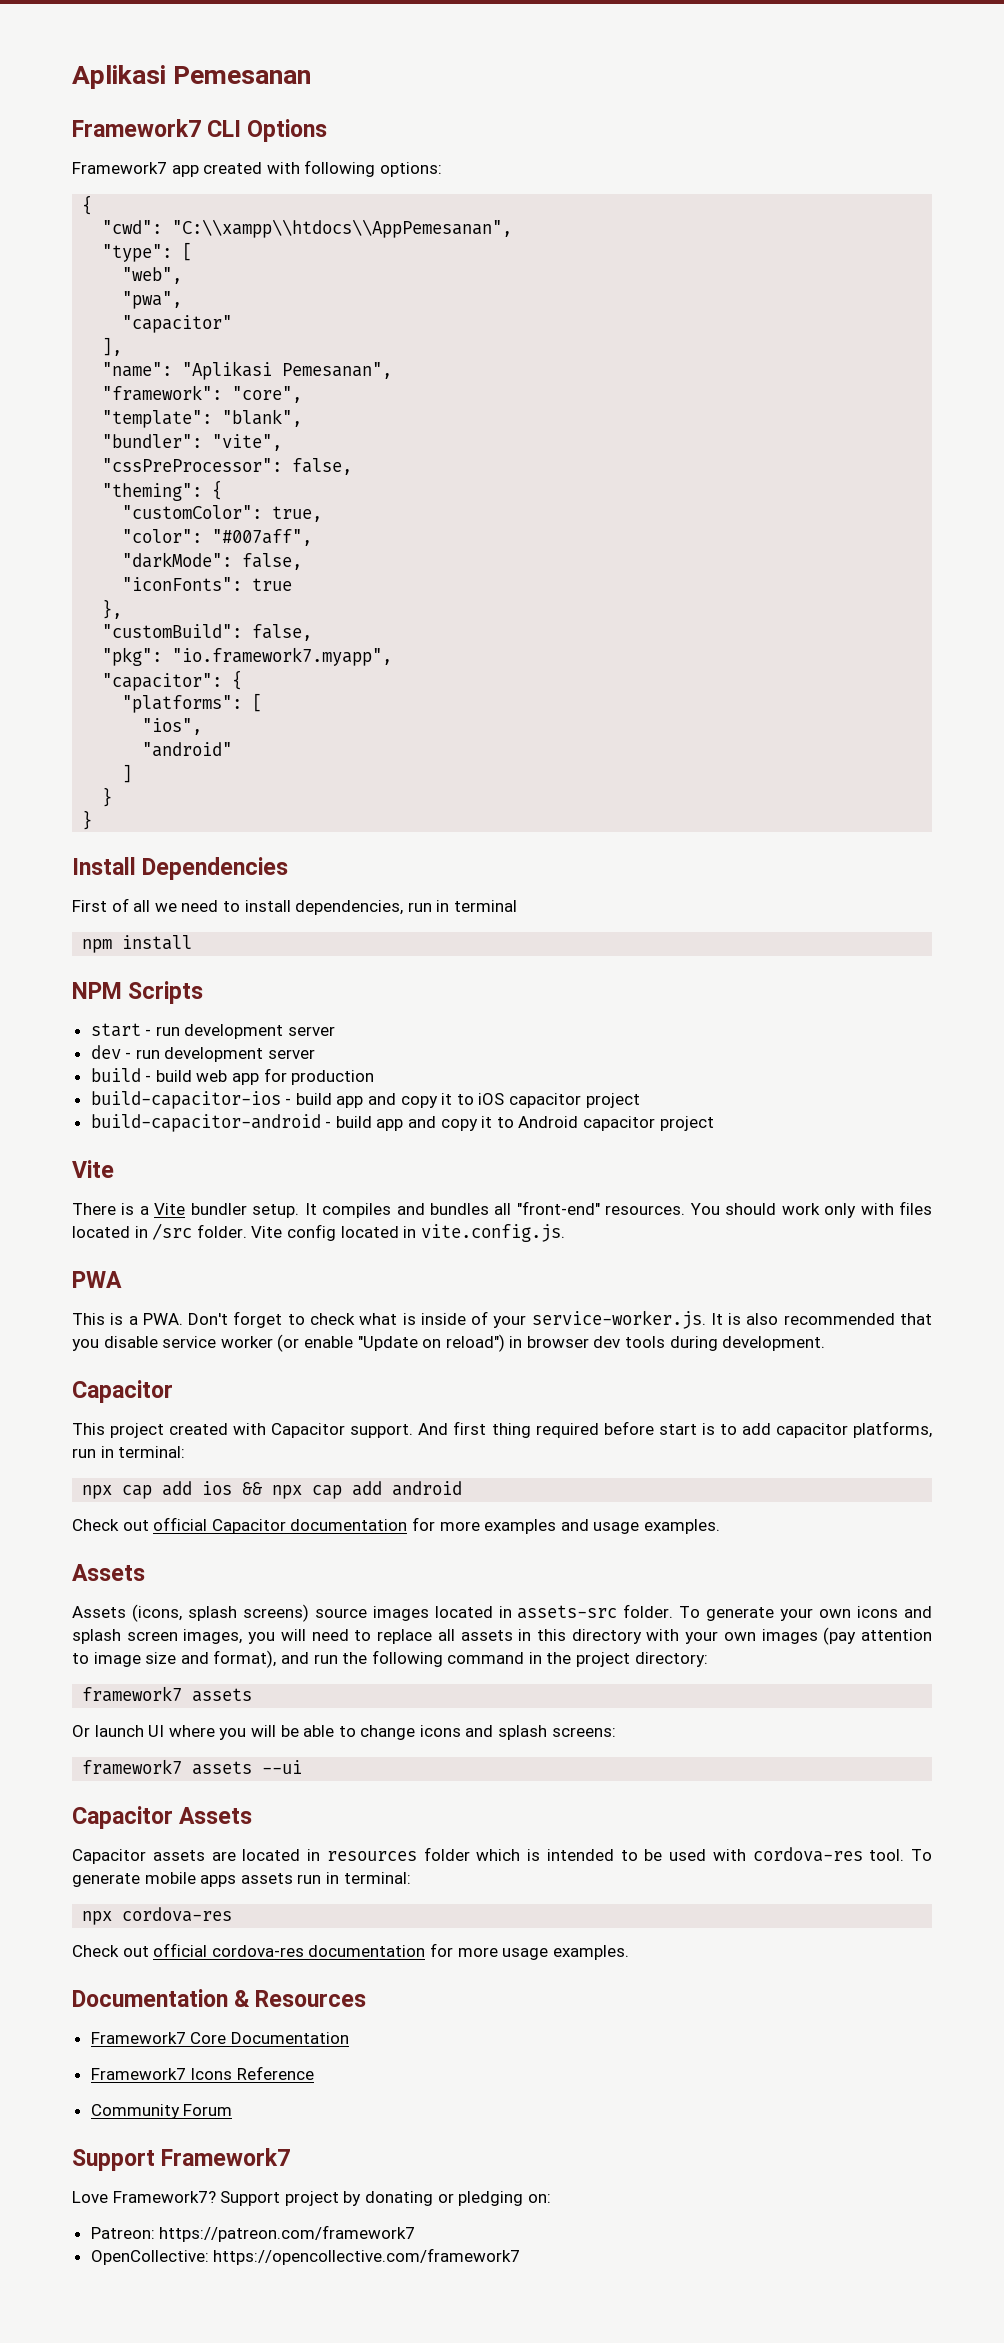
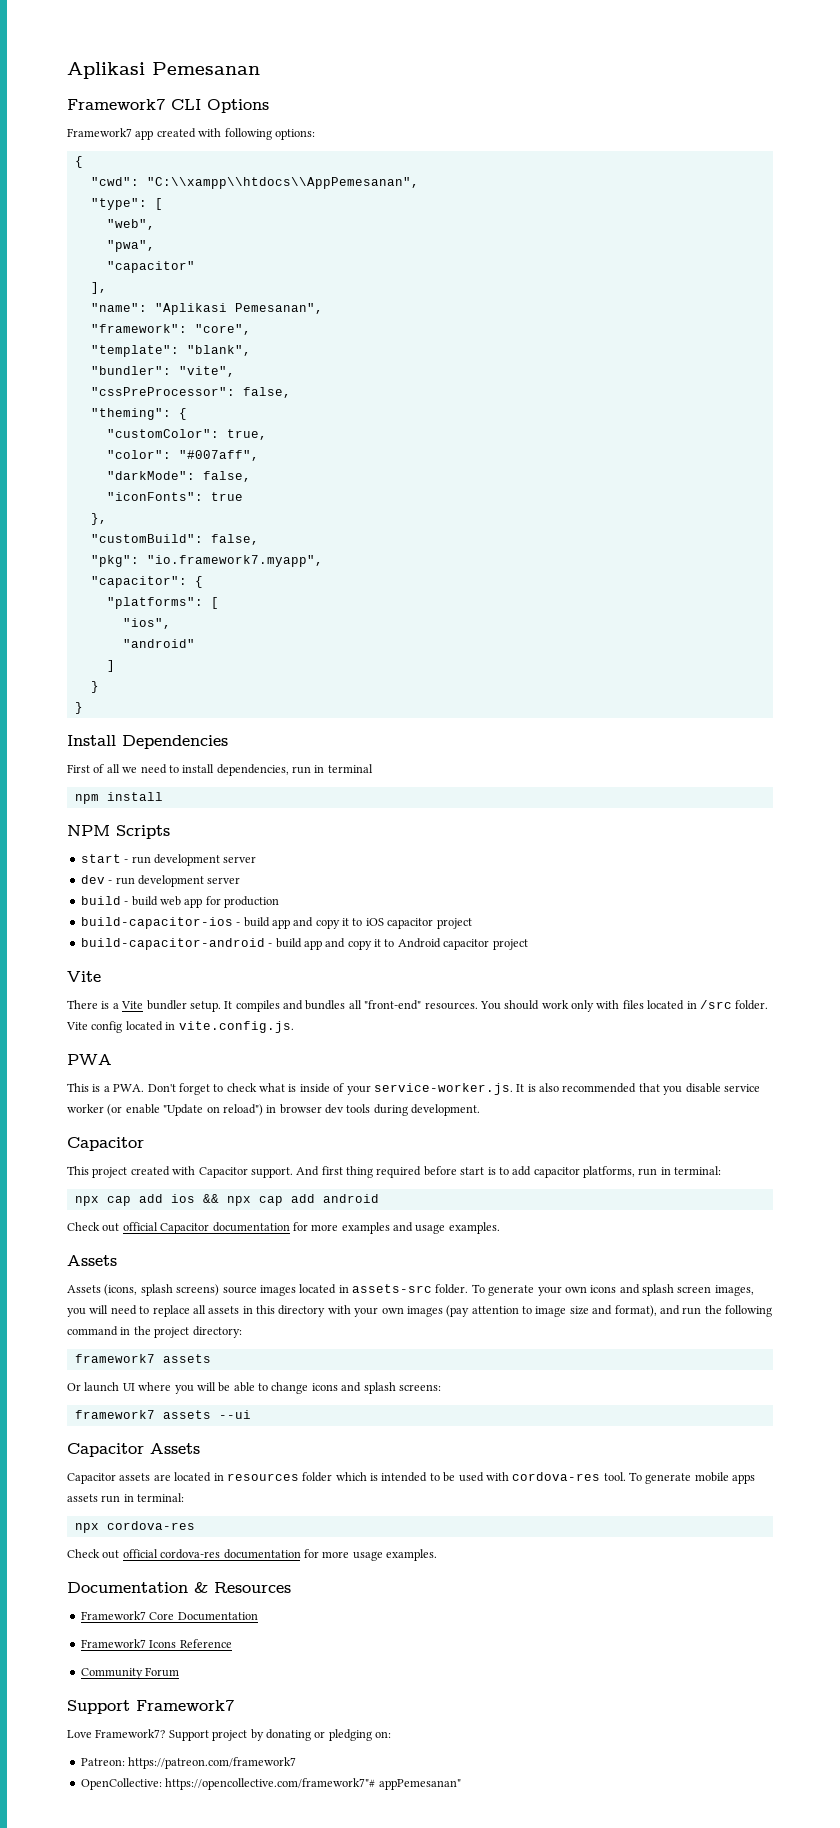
[213,2248,521,2265] https://opencollective.com/framework7 -> [165,1778,461,1790] https://opencollective.com/framework7"# appPemesanan"

